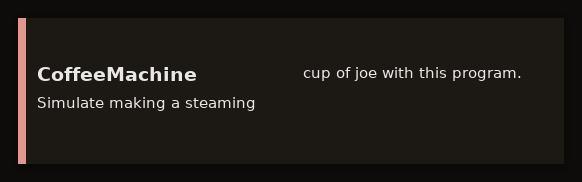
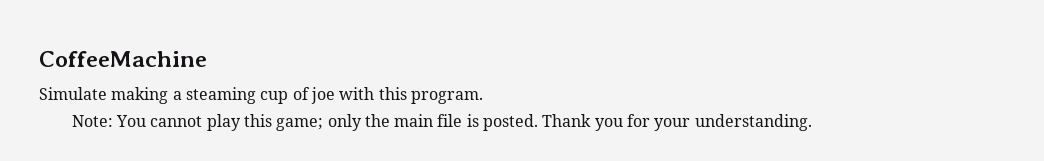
(522, 75) none -> [71,114,812,131] // Note: You cannot play this game; only the main file is posted. Thank you for your understanding.

